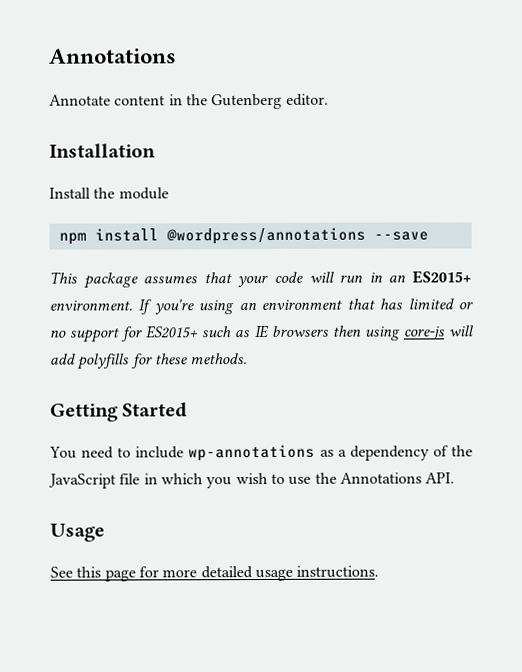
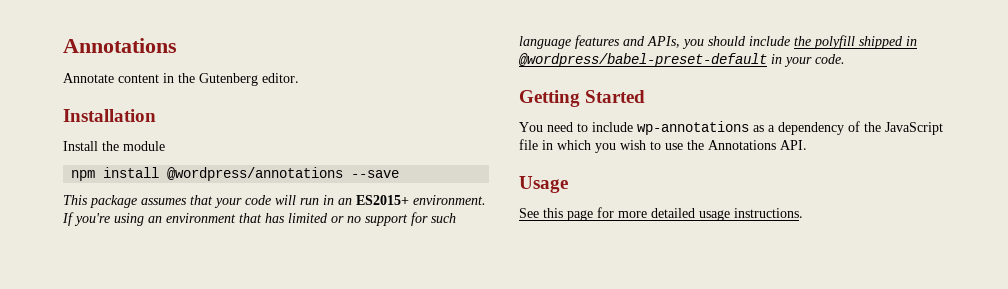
[145,324,474,341] [50,353,249,370] ES2015+ such as IE browsers then using core-js will add polyfills for these methods. -> [431,213,456,223] [519,35,917,49] [519,53,845,67] such language features and APIs, you should include the polyfill shipped in @wordpress/babel-preset-default in your code.

